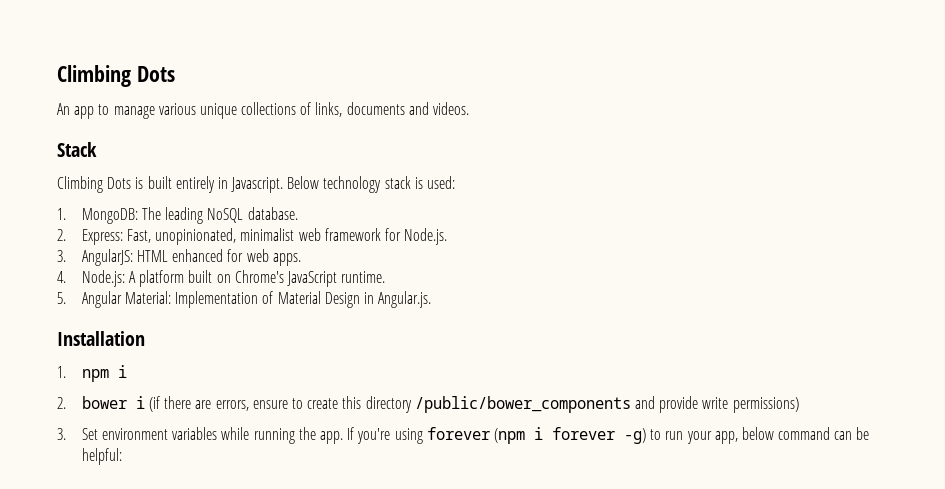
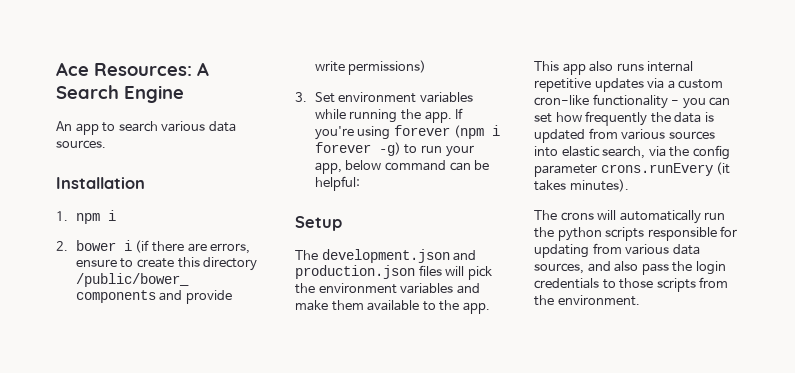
[57,65,175,87] [57,102,470,119] [57,142,97,157] [57,176,456,193] [57,207,298,224] [57,228,448,245] [57,249,301,266] [57,270,386,287] [57,291,432,308] Climbing Dots // An app to manage various unique collections of links, documents and videos. // Stack // Climbing Dots is built entirely in Javascript. Below technology stack is used: // 1. MongoDB: The leading NoSQL database. // 2. Express: Fast, unopinionated, minimalist web framework for Node.js. // 3. AngularJS: HTML enhanced for web apps. // 4. Node.js: A platform built on Chrome's JavaScript runtime. // 5. Angular Material: Implementation of Material Design in Angular.js. -> [56,62,209,76] [56,85,184,103] [56,121,236,135] [56,140,106,149] Ace Resources: A Search Engine // An app to search various data sources.
(122, 456) none -> [295,216,342,231] [295,249,477,263] [295,265,492,280] [295,283,480,294] [295,300,490,314] [534,61,694,75] [534,78,724,92] [534,94,731,109] [534,111,714,126] [534,128,715,143] [534,145,730,160] [534,162,731,177] [534,179,629,192] [534,210,726,224] [534,226,738,241] [534,243,700,258] [534,261,726,275] [534,277,729,292] [534,295,640,306] // Setup // The development.json and production.json files will pick the environment variables and make them available to the app. This app also runs internal repetitive updates via a custom cron-like functionality - you can set how frequently the data is updated from various sources into elastic search, via the config parameter crons.runEvery (it takes minutes). // The crons will automatically run the python scripts responsible for updating from various data sources, and also pass the login credentials to those scripts from the environment.

